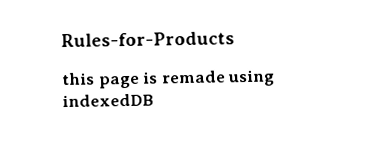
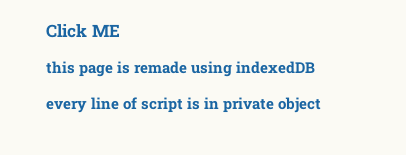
[61,31,235,48] Rules-for-Products -> [46,24,120,38] Click ME
(154, 100) none -> [46,97,322,113] // every line of script is in private object

